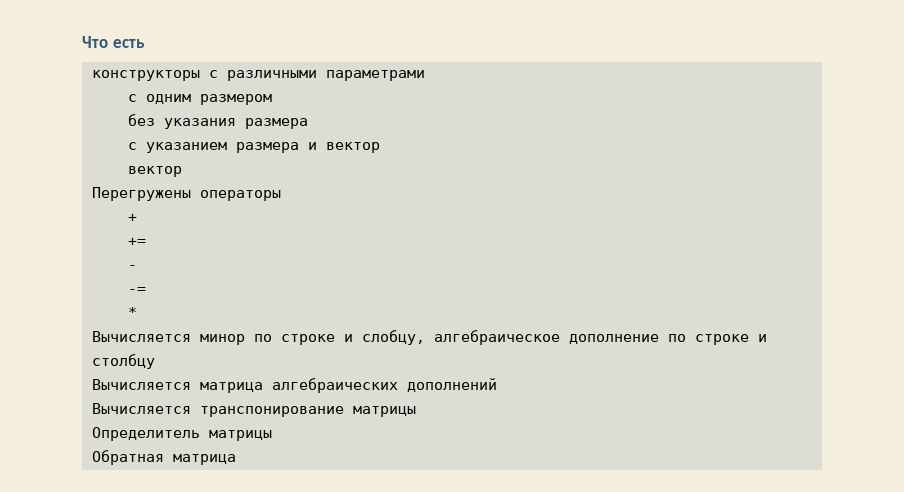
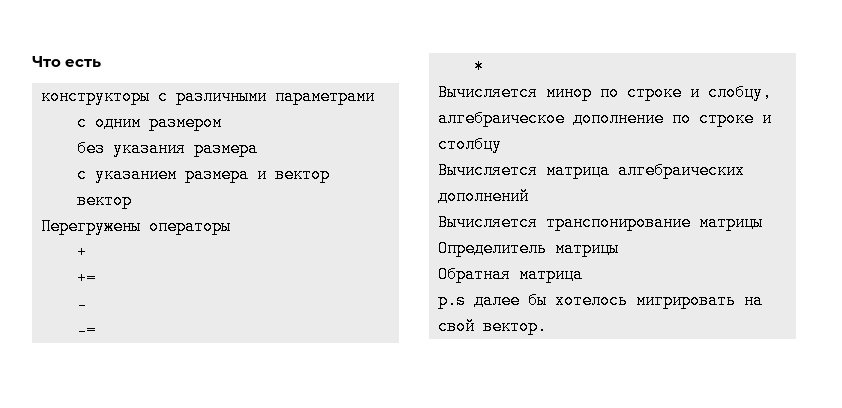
(237, 459) none -> [437,292,762,309] [437,318,547,335] // p.s далее бы хотелось мигрировать на свой вектор.

